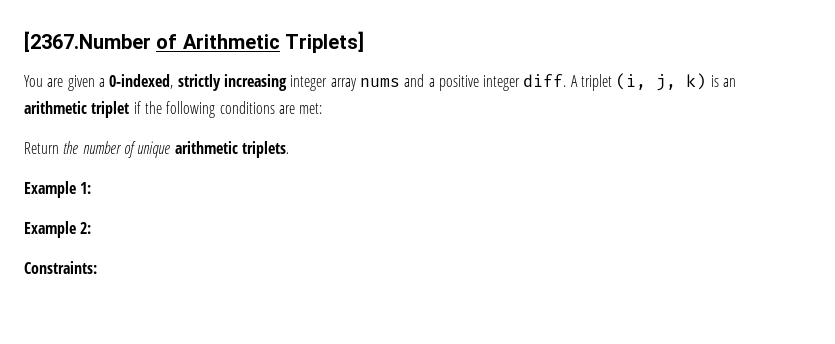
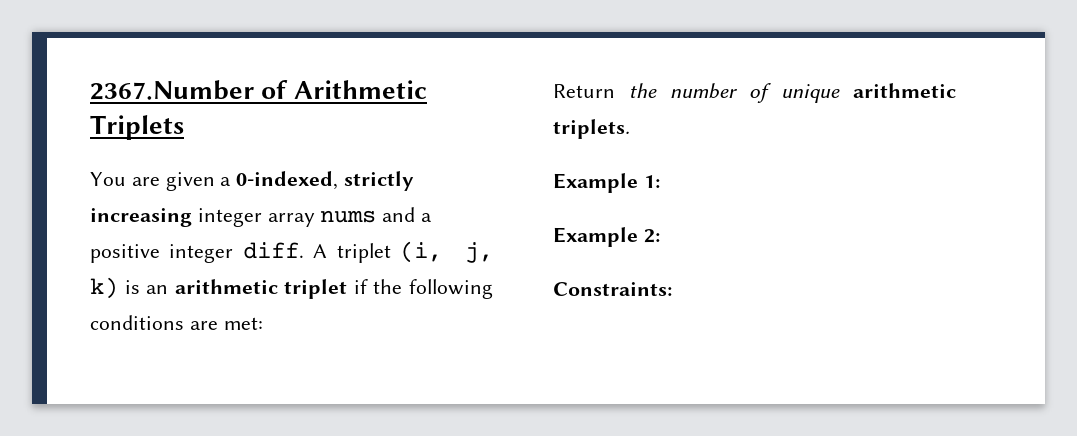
[24,31,151,52] [2367.Number -> [90,80,254,100] 2367.Number
[285,31,365,53] Triplets] -> [90,115,184,140] Triplets

